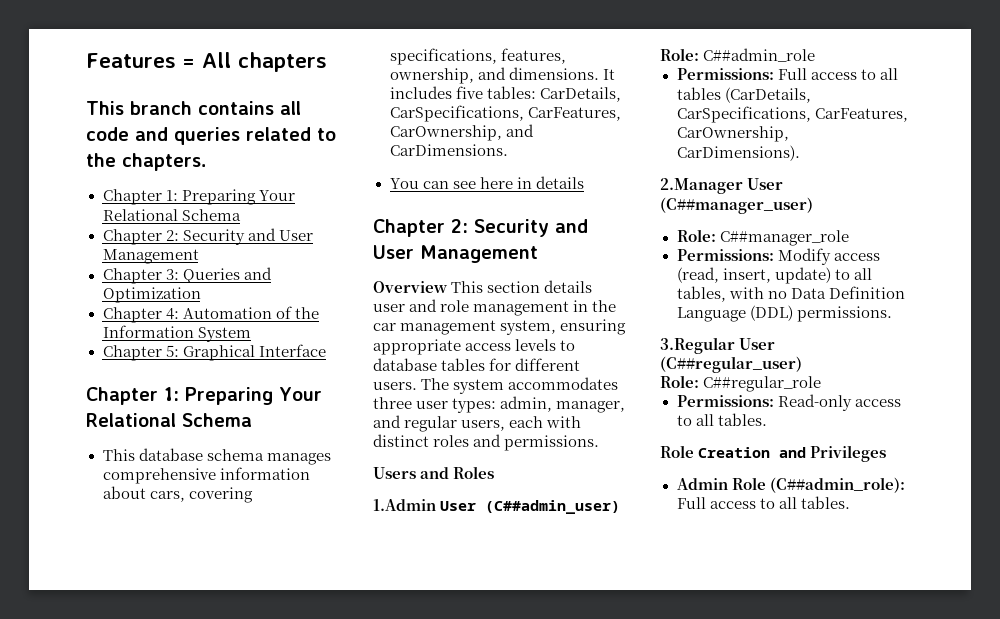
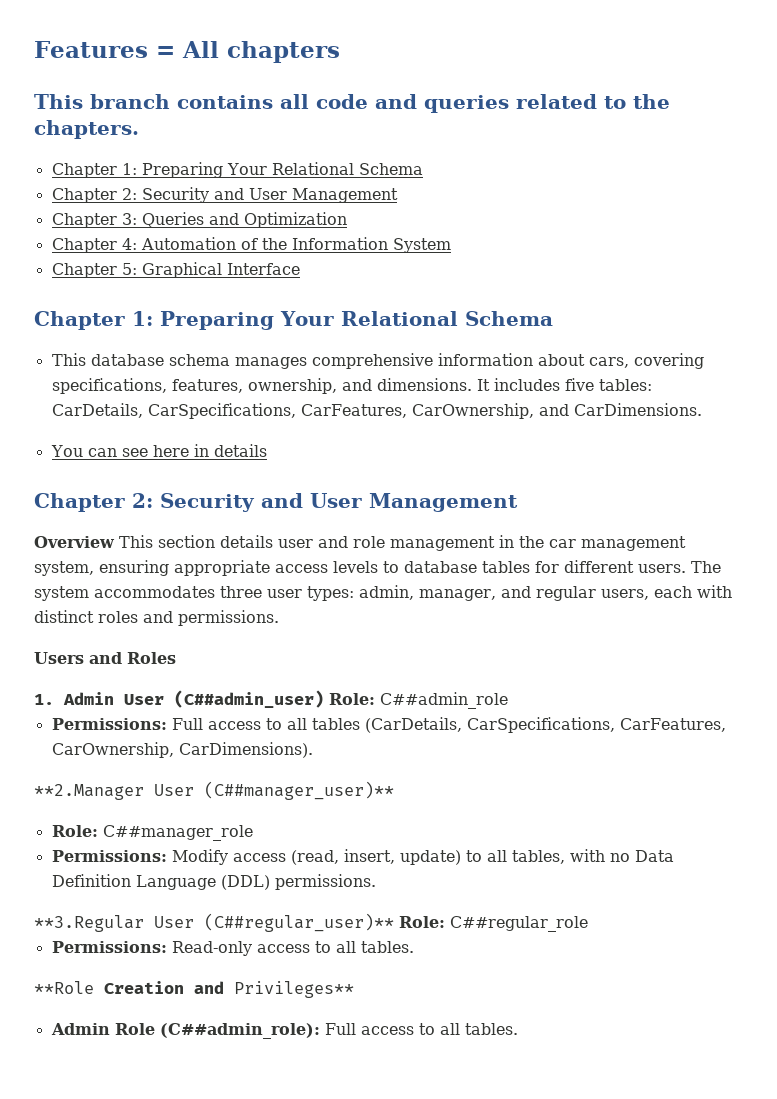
[373,499,436,511] 1.Admin -> [34,692,114,705] 1. Admin
[660,178,784,194] [660,197,813,214] 2.Manager User (C##manager_user) -> [34,781,394,800] **2.Manager User (C##manager_user)**
[660,337,776,354] [660,356,802,373] 3.Regular User (C##regular_user) // -> [34,913,394,932] **3.Regular User (C##regular_user)**
[660,445,694,458] Role -> [34,981,94,994] **Role
[810,445,887,462] Privileges -> [234,981,354,998] Privileges**

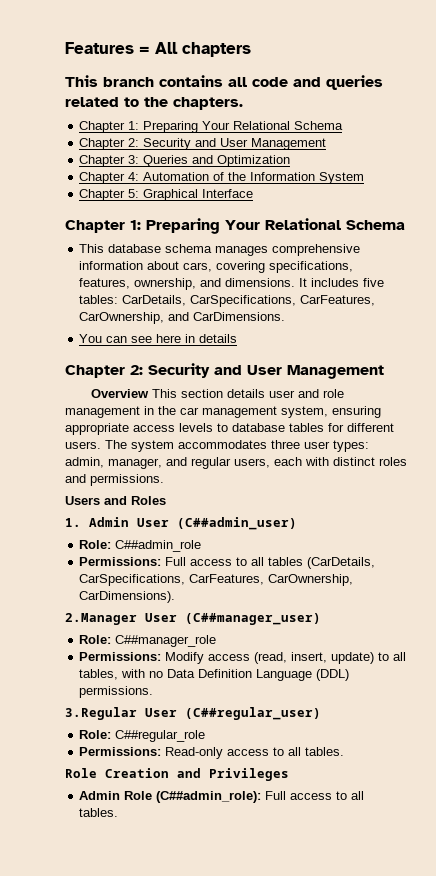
(324, 699) none -> (297, 523) //
[34,781,394,800] **2.Manager User (C##manager_user)** -> [65,613,321,625] 2.Manager User (C##manager_user)
[34,913,394,932] **3.Regular User (C##regular_user)** -> [65,707,321,720] 3.Regular User (C##regular_user) //
[34,981,94,994] **Role -> [65,768,97,778] Role
[234,981,354,998] Privileges** -> [209,768,289,781] Privileges

